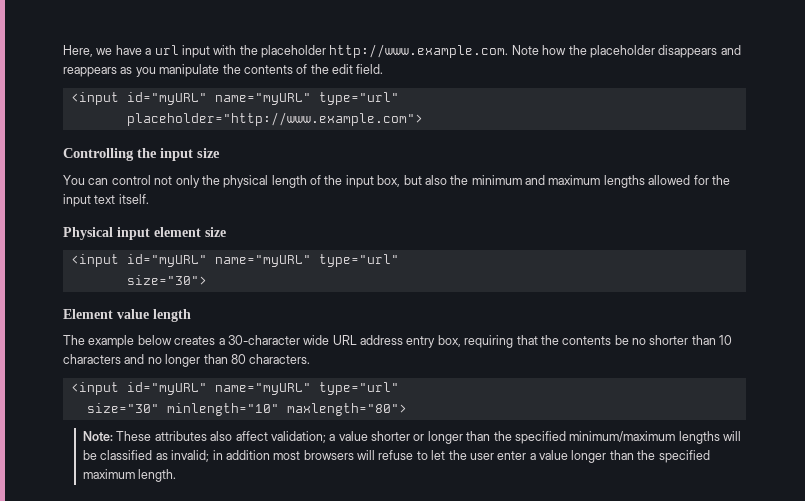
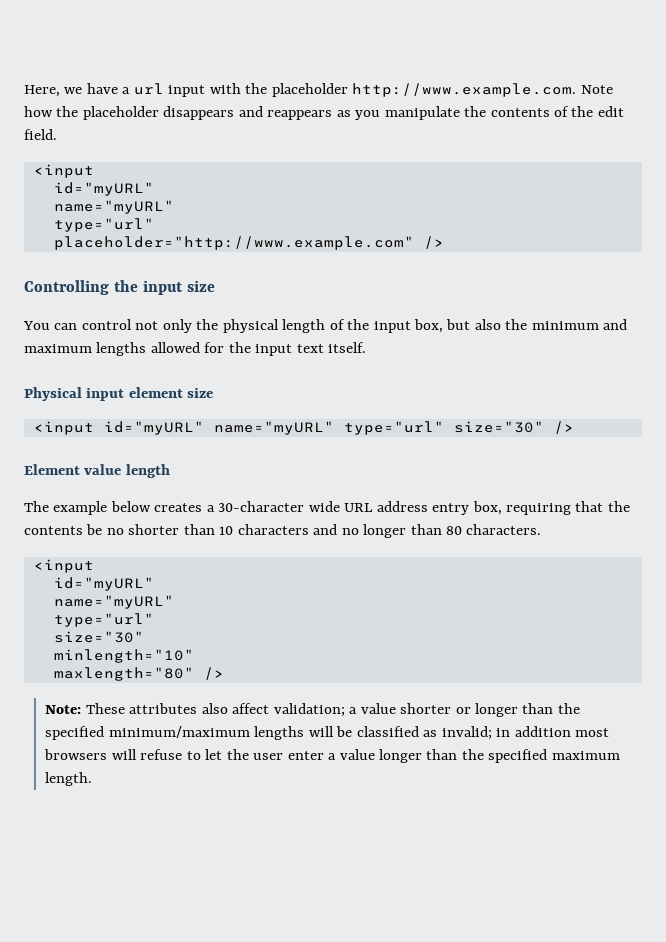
[126,92,399,105] [126,112,423,126] id="myURL" name="myURL" type="url" // placeholder="http://www.example.com"> -> [53,182,154,196] [53,200,174,214] [53,218,154,232] [53,236,444,250] // id="myURL" // name="myURL" // type="url" // placeholder="http://www.example.com" />
[126,275,207,285] // size="30"> -> [453,421,574,434] size="30" />
[126,382,311,395] id="myURL" name="myURL" -> [53,577,154,591] [53,595,174,609] // id="myURL" // name="myURL" //
(159, 408) none -> (144, 637) //
[286,403,407,416] maxlength="80"> -> [53,667,224,681] // maxlength="80" />

